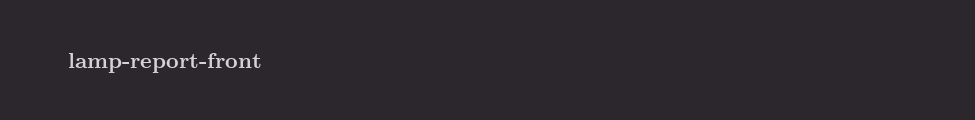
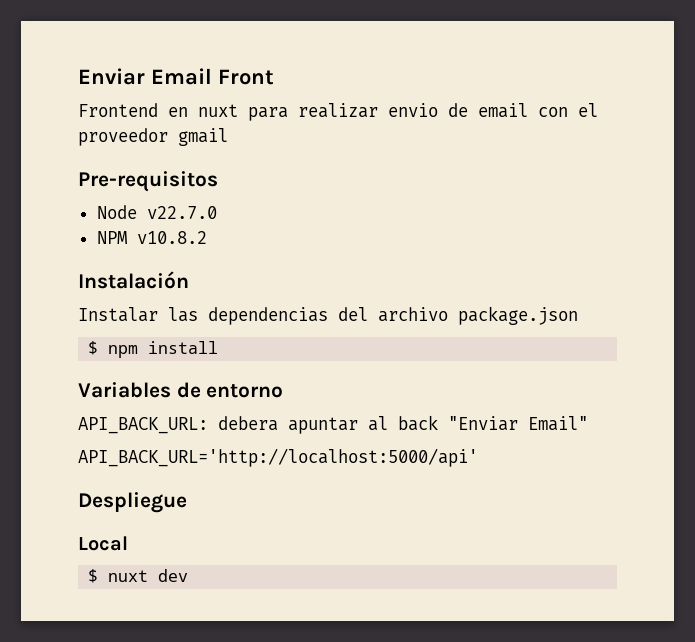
[68,53,262,73] lamp-report-front -> [78,68,274,85] [78,103,598,121] [78,128,228,146] [78,171,218,192] [96,205,217,219] [96,231,207,244] [78,271,189,289] [78,306,578,325] [88,341,219,358] [78,382,284,398] [78,415,588,434] [78,448,478,467] [78,492,187,513] [78,536,128,551] [88,569,189,583] Enviar Email Front // Frontend en nuxt para realizar envio de email con el proveedor gmail // Pre-requisitos // Node v22.7.0 // NPM v10.8.2 // Instalación // Instalar las dependencias del archivo package.json // $ npm install // Variables de entorno // API_BACK_URL: debera apuntar al back "Enviar Email" // API_BACK_URL='http://localhost:5000/api' // Despliegue // Local // $ nuxt dev

